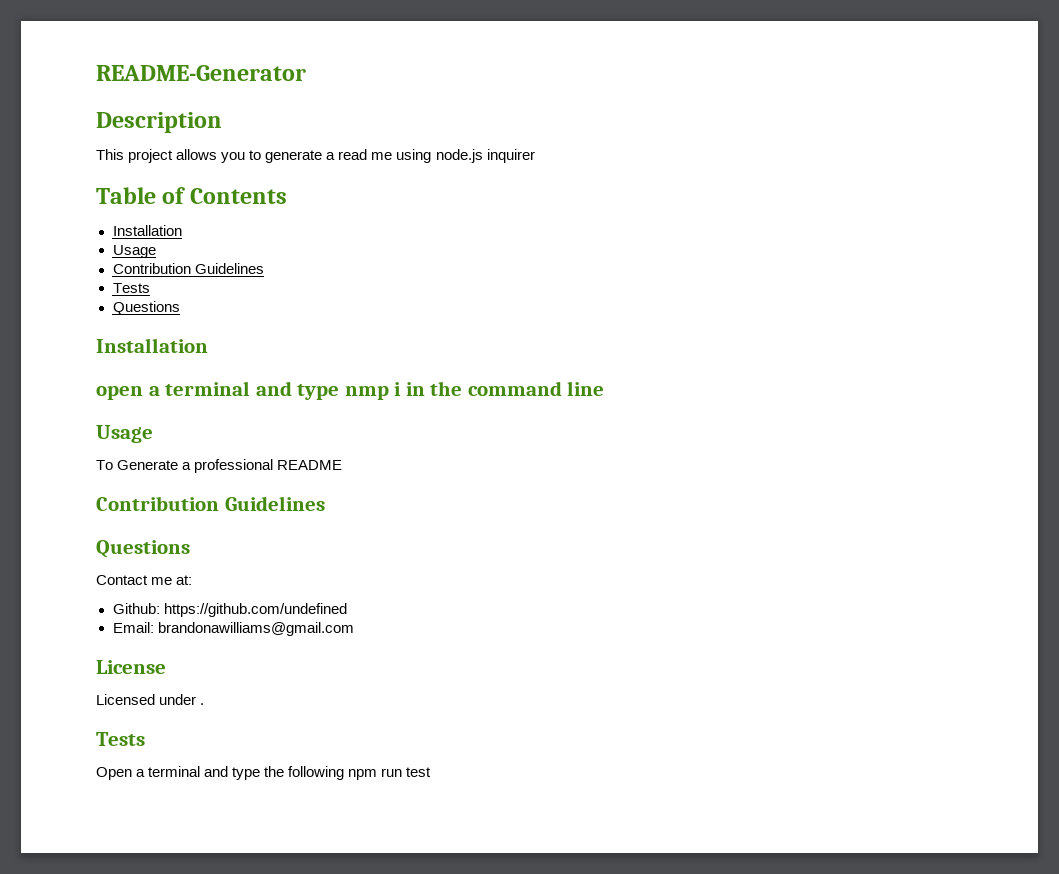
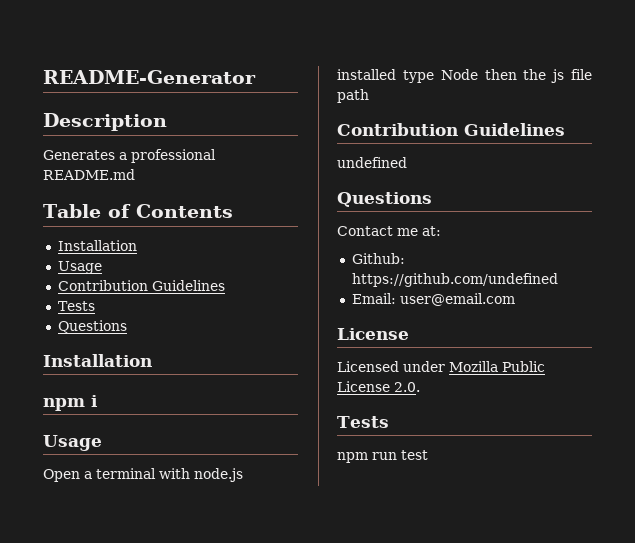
[96,149,535,163] This project allows you to generate a read me using node.js inquirer -> [43,149,216,163] [43,169,135,180] Generates a professional README.md
[96,381,605,400] [96,425,153,443] [96,459,343,473] [96,496,325,511] open a terminal and type nmp i in the command line // Usage // To Generate a professional README // Contribution Guidelines -> [43,395,98,411] [43,435,102,451] [43,468,243,482] [337,69,592,83] [337,89,369,103] [337,123,565,136] [337,157,407,168] npm i // Usage // Open a terminal with node.js installed type Node then the js file path // Contribution Guidelines // undefined
[157,622,354,636] brandonawilliams@gmail.com -> [399,293,515,306] user@email.com
[200,703,205,705] [96,732,145,746] [96,766,345,780] . // Tests // Open a terminal and type the following -> [449,361,545,372] [337,381,420,392] [337,416,389,428] Mozilla Public License 2.0. // Tests //

